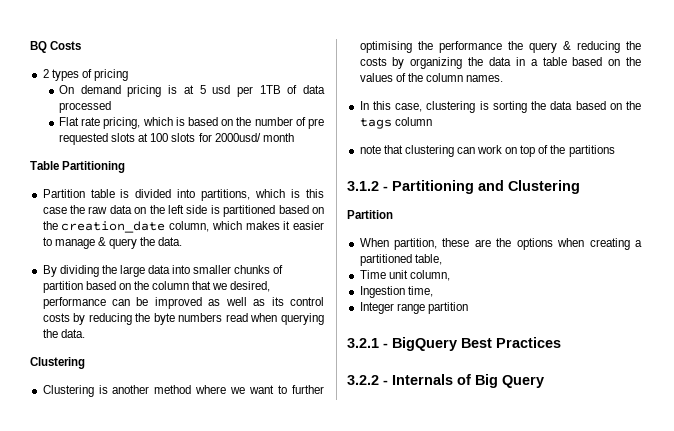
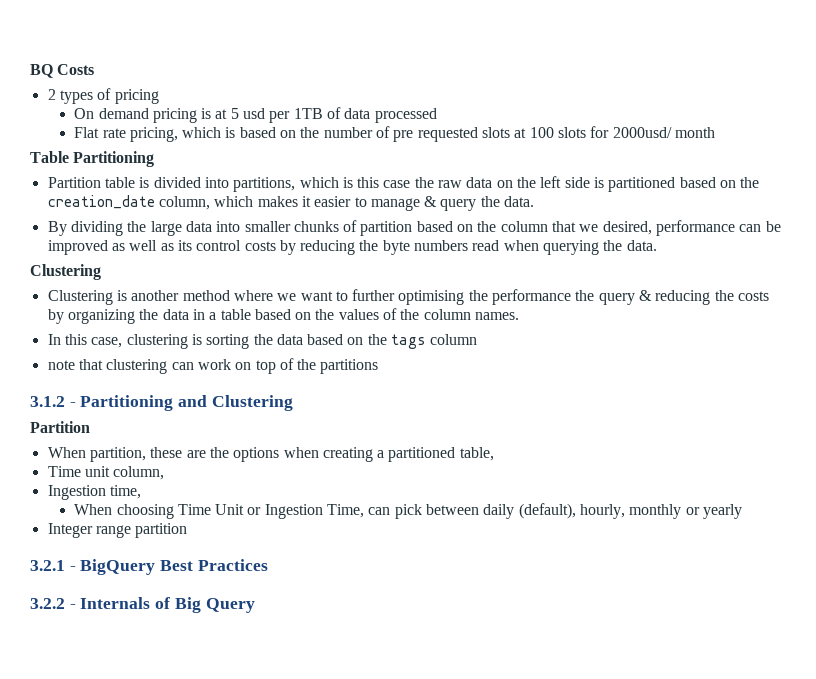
(433, 291) none -> [74,503,742,519] // When choosing Time Unit or Ingestion Time, can pick between daily (default), hourly, monthly or yearly

